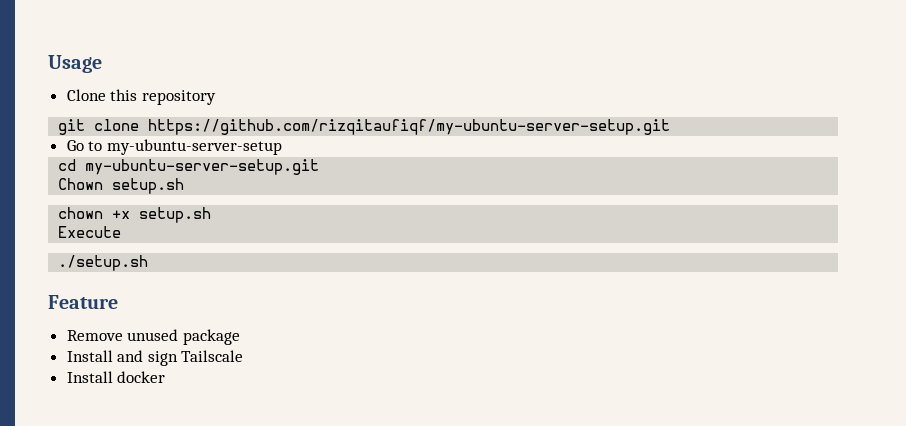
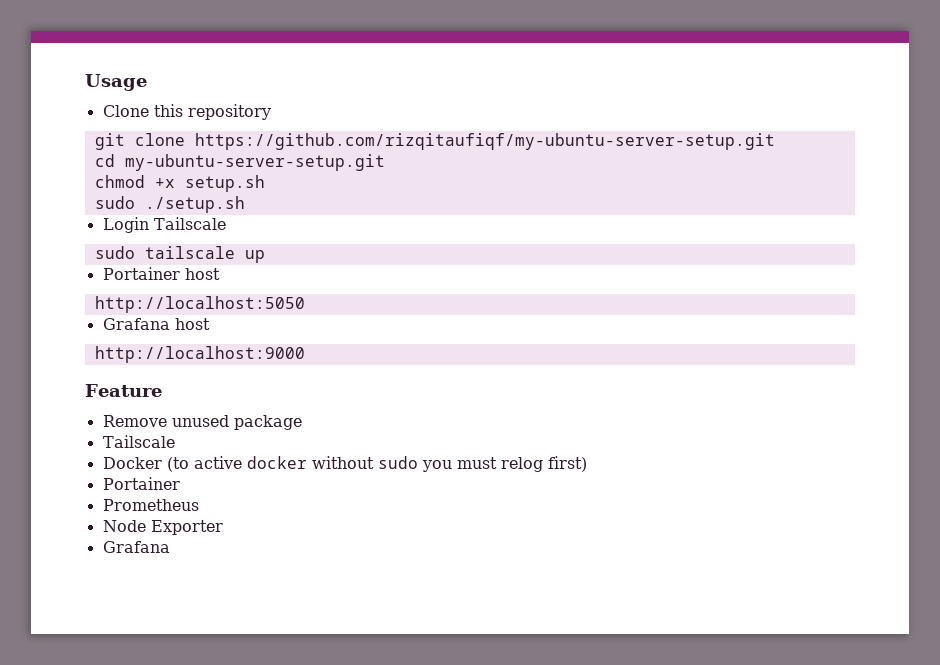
[66,139,282,155] // Go to my-ubuntu-server-setup -> (775, 141) none
[58,178,185,194] [58,207,104,219] Chown setup.sh // chown -> [94,175,145,188] chmod
[58,226,122,238] [58,255,149,271] [48,295,118,309] [66,329,240,345] [66,350,244,366] [66,371,166,383] Execute // ./setup.sh // Feature // Remove unused package // Install and sign Tailscale // Install docker -> [94,196,245,213] [102,217,226,233] [94,246,265,263] [102,267,220,280] [94,296,305,313] [102,318,210,330] [94,346,305,363] [85,384,162,397] [102,415,302,430] [102,435,175,448] [102,456,587,472] [102,477,180,490] [102,499,199,511] [102,520,223,535] [102,541,170,553] sudo ./setup.sh // Login Tailscale // sudo tailscale up // Portainer host // http://localhost:5050 // Grafana host // http://localhost:9000 // Feature // Remove unused package // Tailscale // Docker (to active docker without sudo you must relog first) // Portainer // Prometheus // Node Exporter // Grafana

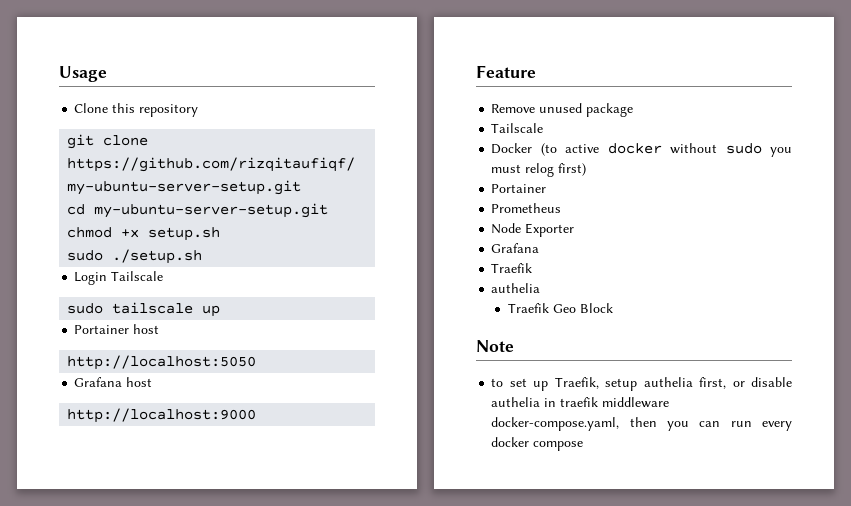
(170, 547) none -> [491,263,533,273] [491,283,541,293] [507,303,613,313] [476,340,514,352] [491,377,792,391] [491,397,670,408] [491,417,792,431] [491,437,584,451] // Traefik // authelia // Traefik Geo Block // Note // to set up Traefik, setup authelia first, or disable authelia in traefik middleware docker-compose.yaml, then you can run every docker compose

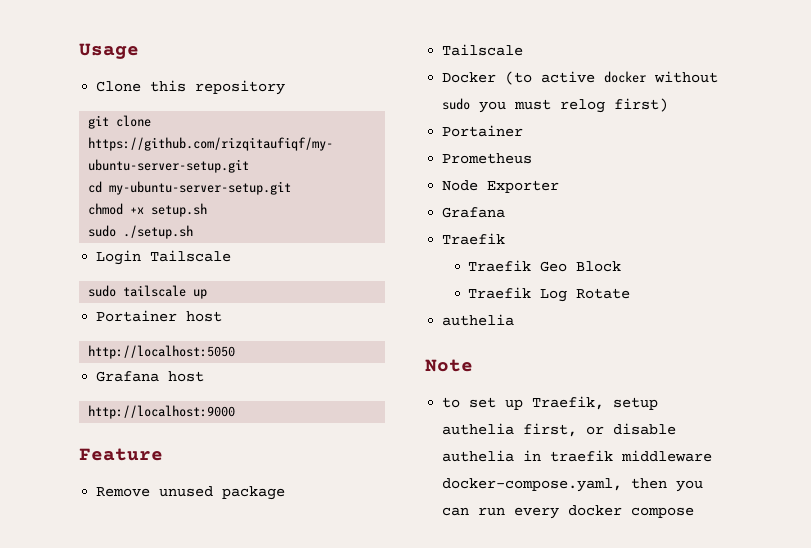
[491,283,541,293] // authelia -> (506, 239) none
(613, 308) none -> [468,287,631,302] [442,314,515,326] // Traefik Log Rotate // authelia

